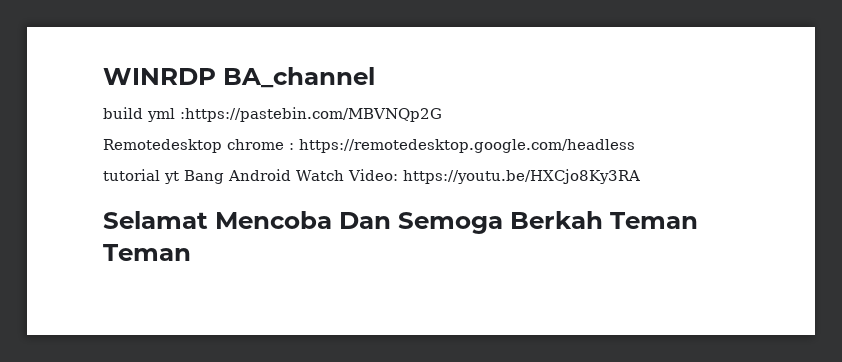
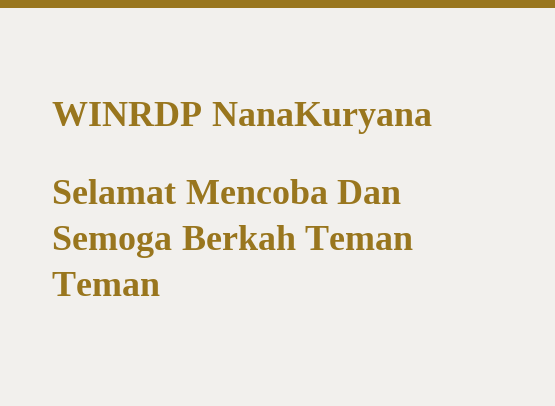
[223,67,375,88] [103,107,442,122] [103,139,635,153] [103,169,640,184] BA_channel // build yml :https://pastebin.com/MBVNQp2G // Remotedesktop chrome : https://remotedesktop.google.com/headless // tutorial yt Bang Android Watch Video: https://youtu.be/HXCjo8Ky3RA -> [211,102,432,134] NanaKuryana

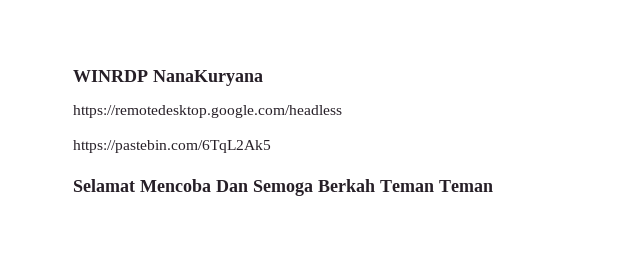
(432, 118) none -> [73,105,342,118] [73,140,271,153] // https://remotedesktop.google.com/headless // https://pastebin.com/6TqL2Ak5

